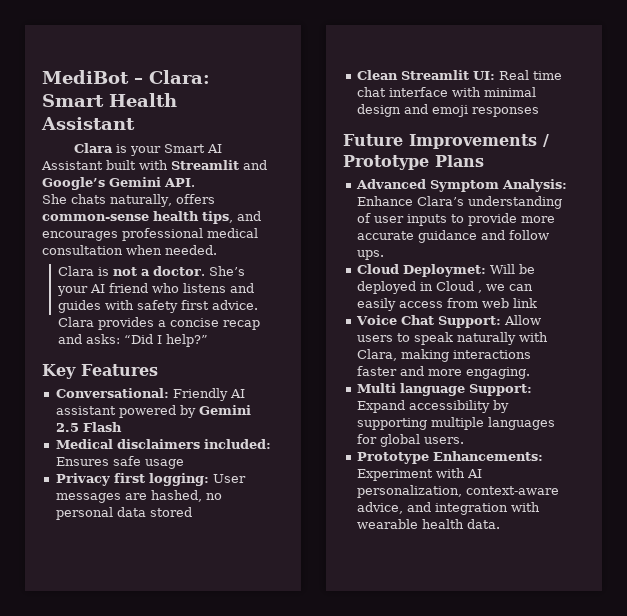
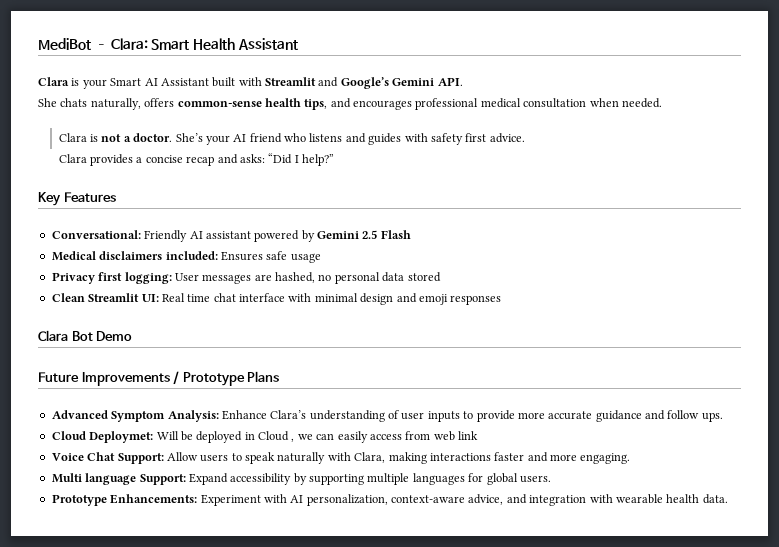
(539, 112) none -> [38,330,133,341] // Clara Bot Demo

